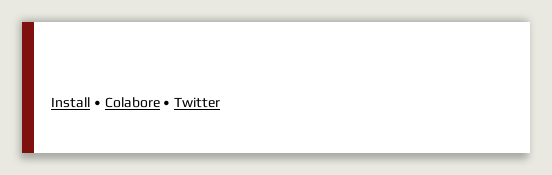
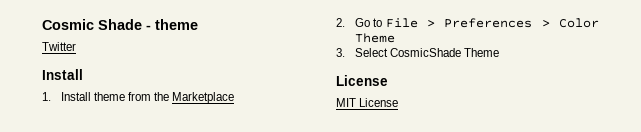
[51,97,221,108] Install • Colabore • Twitter -> [42,19,198,30] [42,42,76,51] [42,69,83,80] [42,92,234,104] [336,18,599,28] [354,33,395,43] [336,48,499,57] [336,75,388,86] [336,98,399,107] Cosmic Shade - theme // Twitter // Install // 1. Install theme from the Marketplace // 2. Go to File > Preferences > Color Theme // 3. Select CosmicShade Theme // License // MIT License

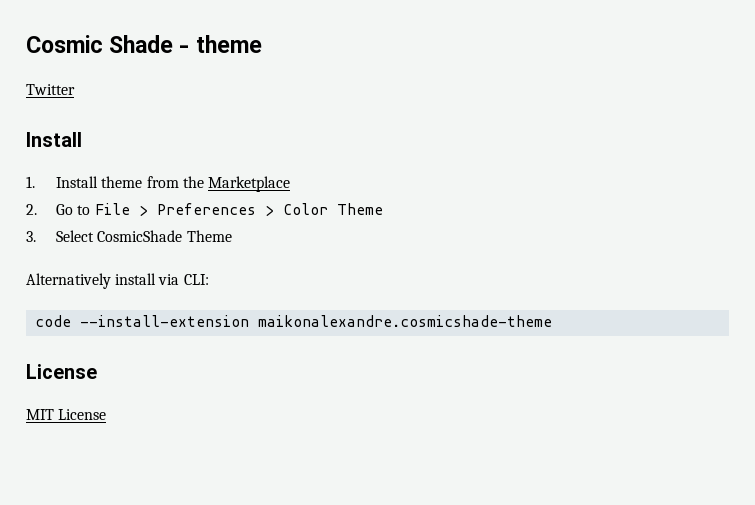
(499, 52) none -> [26,273,209,289] [35,315,553,327] // Alternatively install via CLI: // code --install-extension maikonalexandre.cosmicshade-theme

